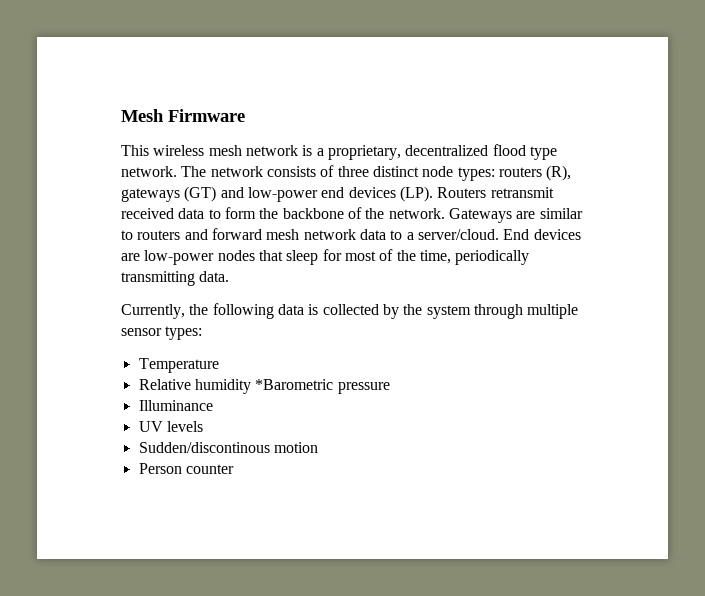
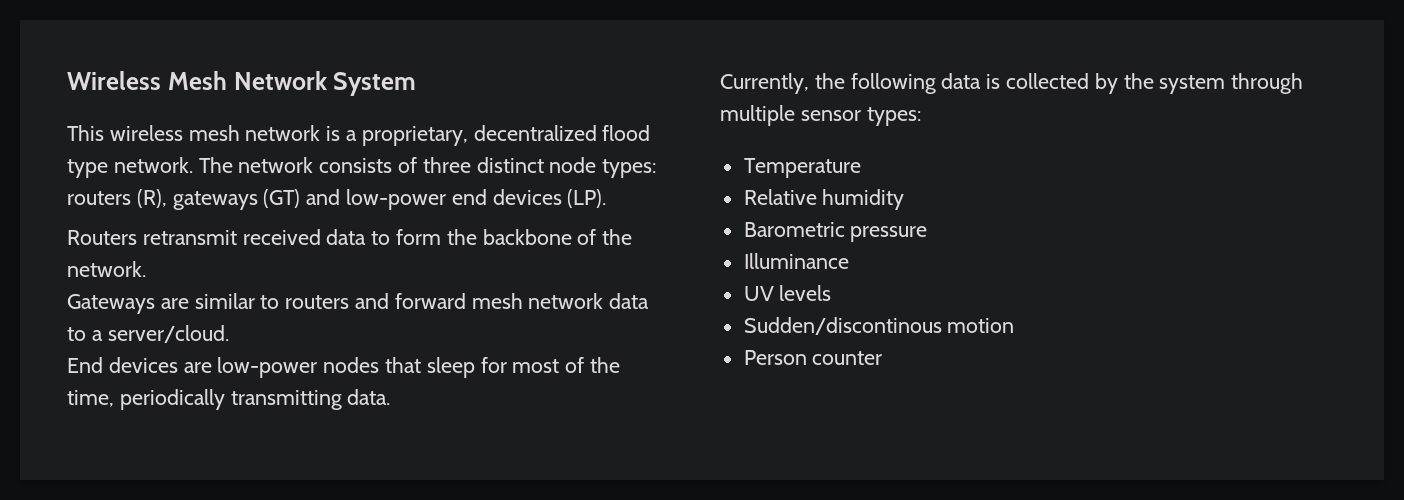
[121,109,245,122] Mesh Firmware -> [67,71,417,96] Wireless Mesh Network System
(433, 194) none -> (607, 198) //
(445, 213) none -> (146, 269) //
(499, 234) none -> (229, 334) //
[255,379,334,390] *Barometric -> [743,222,845,237] // Barometric

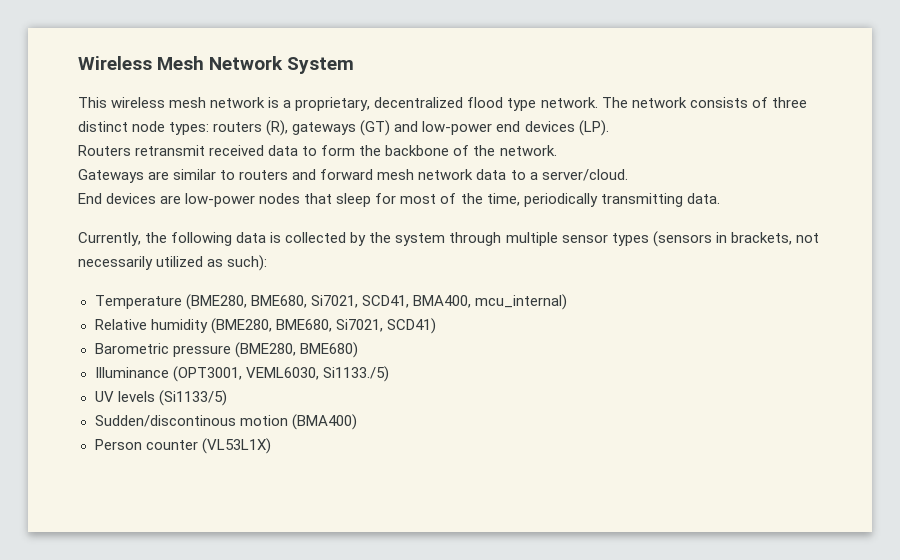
[866,107,921,126] [743,158,861,178] [743,189,905,210] types: // Temperature // Relative humidity -> [611,231,819,247] [78,255,268,271] [94,294,567,310] [94,318,436,334] types (sensors in brackets, not necessarily utilized as such): // Temperature (BME280, BME680, Si7021, SCD41, BMA400, mcu_internal) // Relative humidity (BME280, BME680, Si7021, SCD41)
(928, 234) none -> [234,342,358,358] (BME280, BME680)
(849, 261) none -> [172,366,389,382] (OPT3001, VEML6030, Si1133./5)
(832, 293) none -> [158,390,227,406] (Si1133/5)
(1015, 325) none -> [291,414,357,430] (BMA400)
(883, 358) none -> [201,438,271,454] (VL53L1X)

